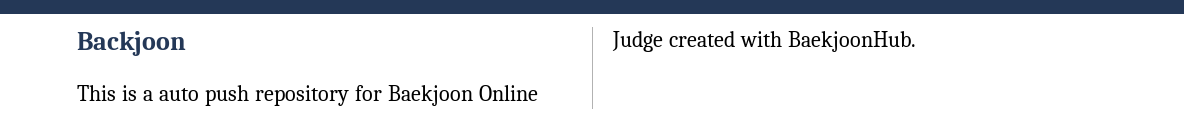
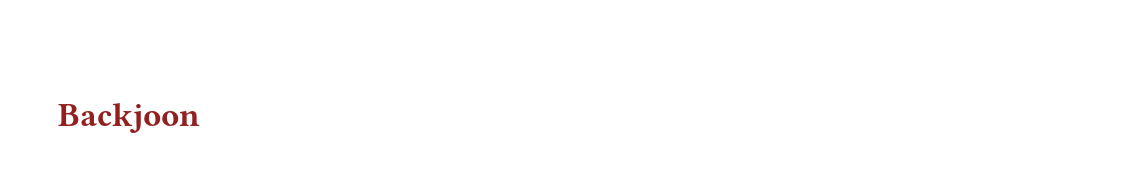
[77,85,538,106] [612,31,916,52] // This is a auto push repository for Baekjoon Online Judge created with BaekjoonHub. -> (200, 118) none

